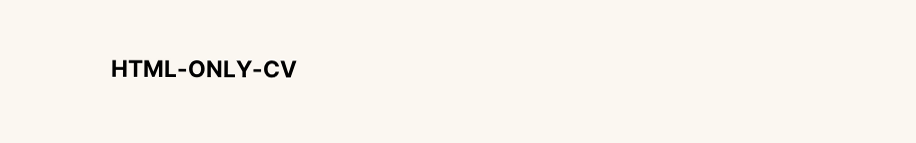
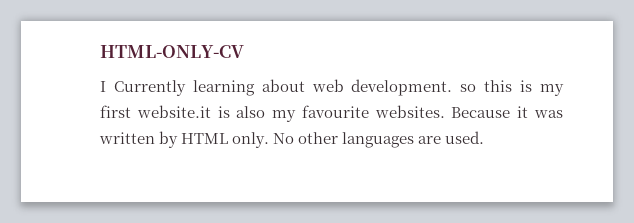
(298, 69) none -> [100,79,565,96] [100,105,563,122] [99,131,485,148] // I Currently learning about web development. so this is my first website.it is also my favourite websites. Because it was written by HTML only. No other languages are used.

